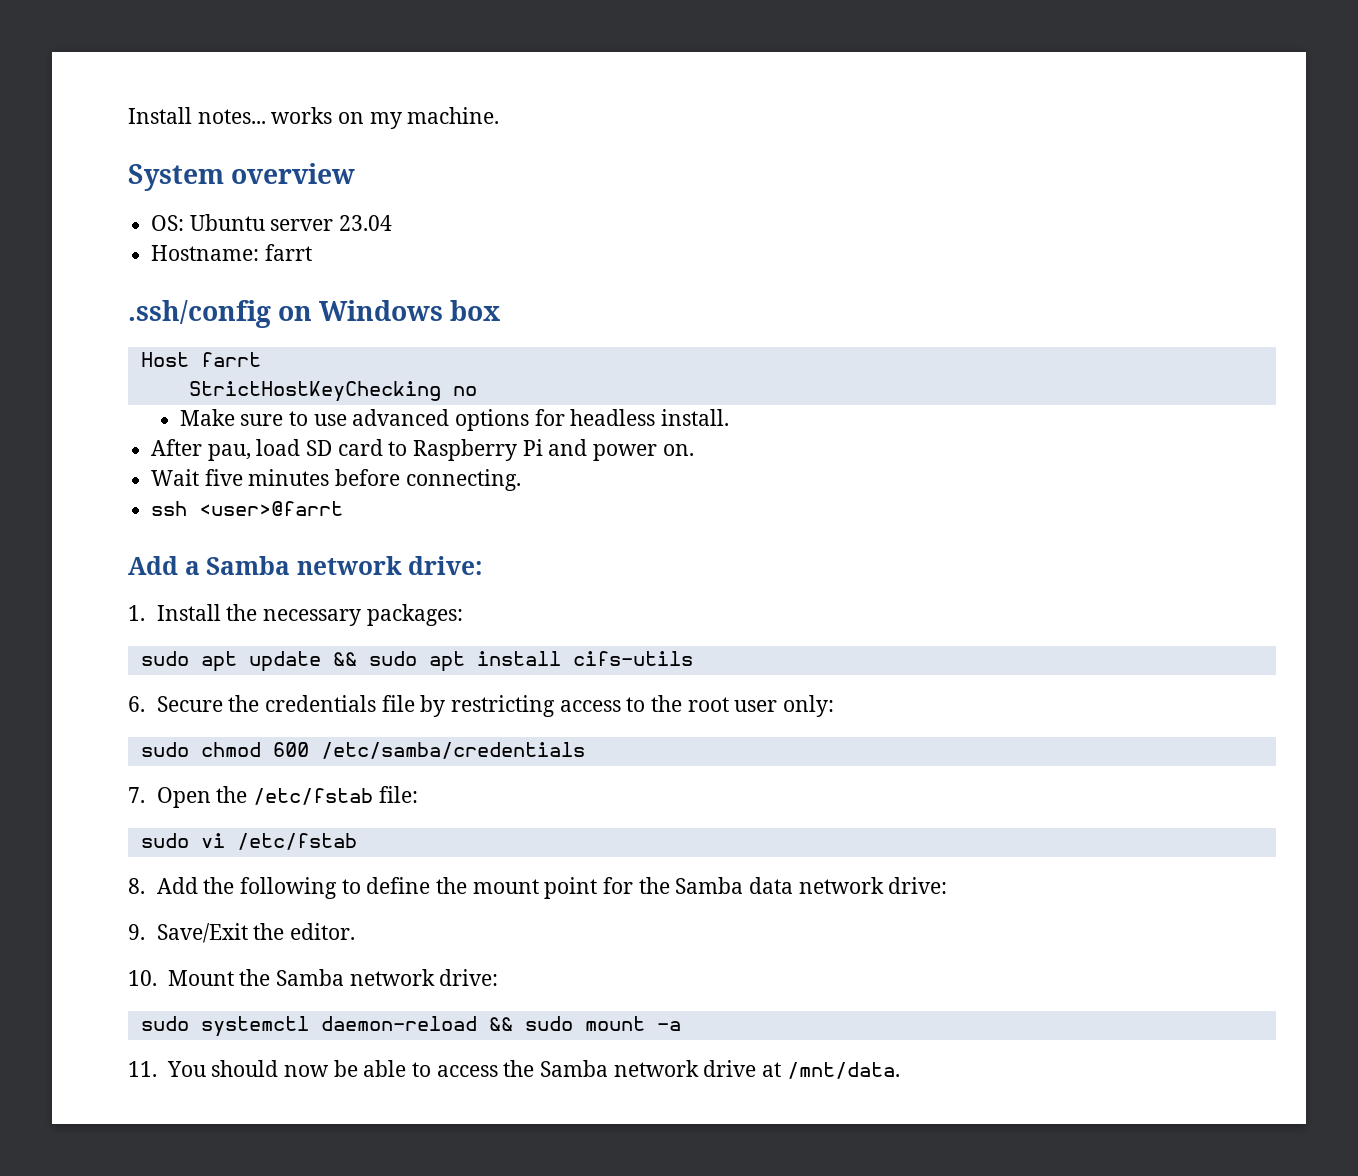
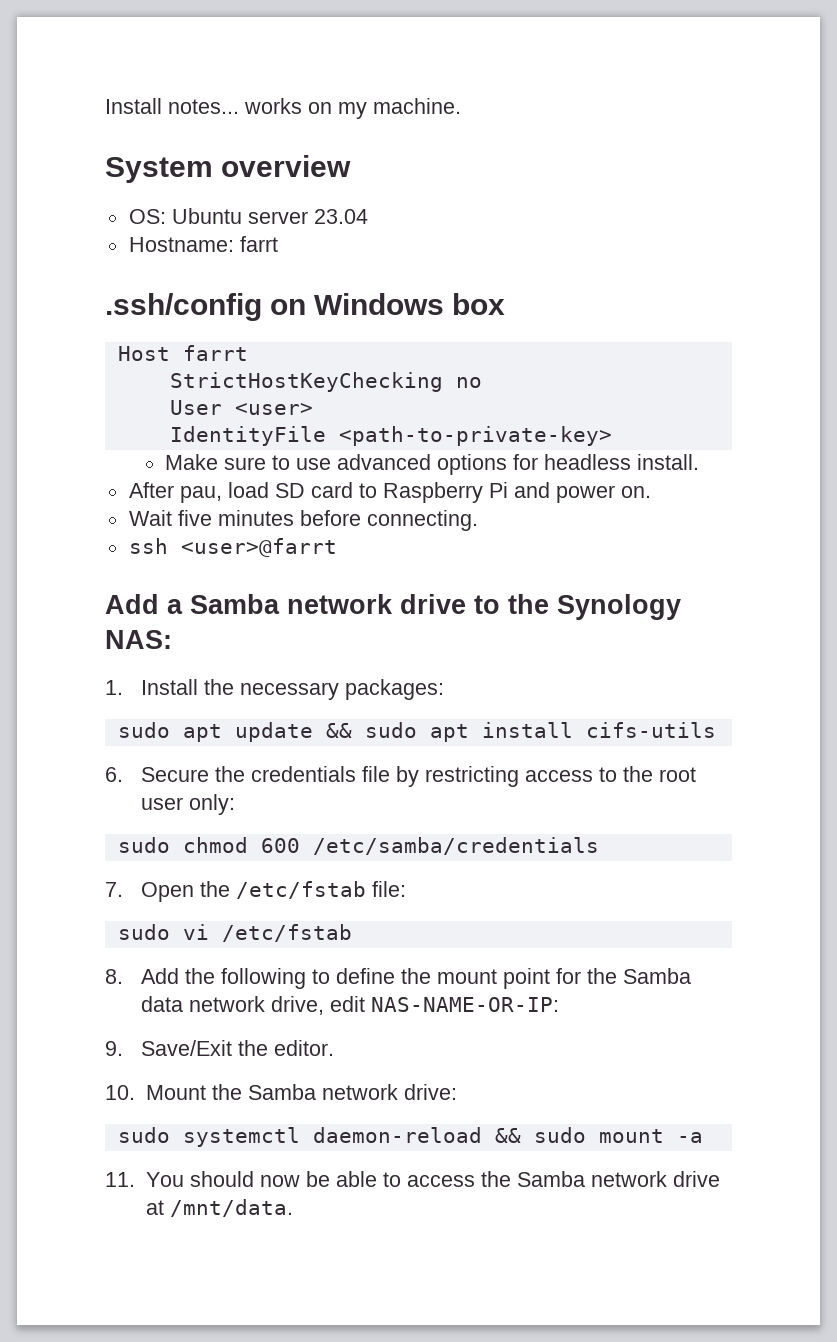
(477, 391) none -> [169,400,313,415] [169,426,612,446] // User <user> // IdentityFile <path-to-private-key>
[408,556,483,575] drive: -> [400,594,681,620] [105,630,172,649] drive to the Synology NAS:
[888,877,948,894] drive: -> [271,996,560,1015] drive, edit NAS-NAME-OR-IP:

